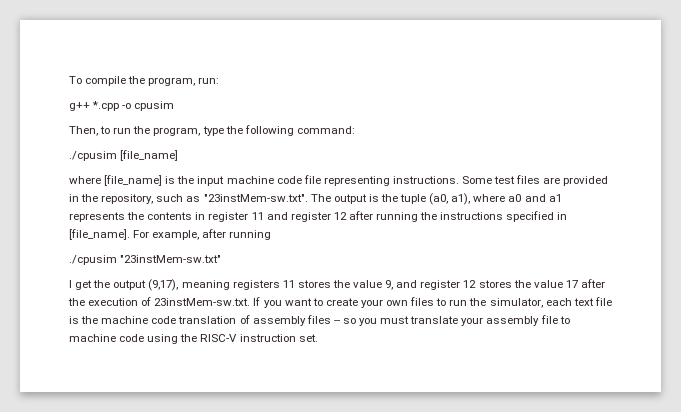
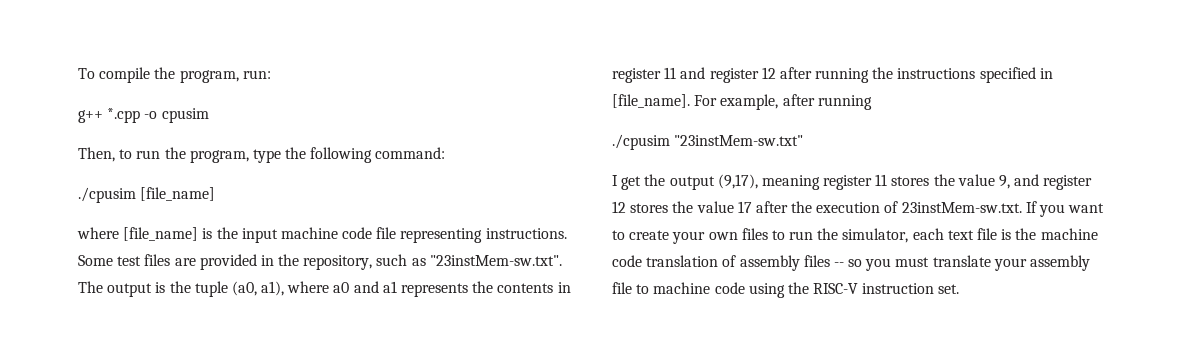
[232,280,280,290] registers -> [823,175,873,190] register

